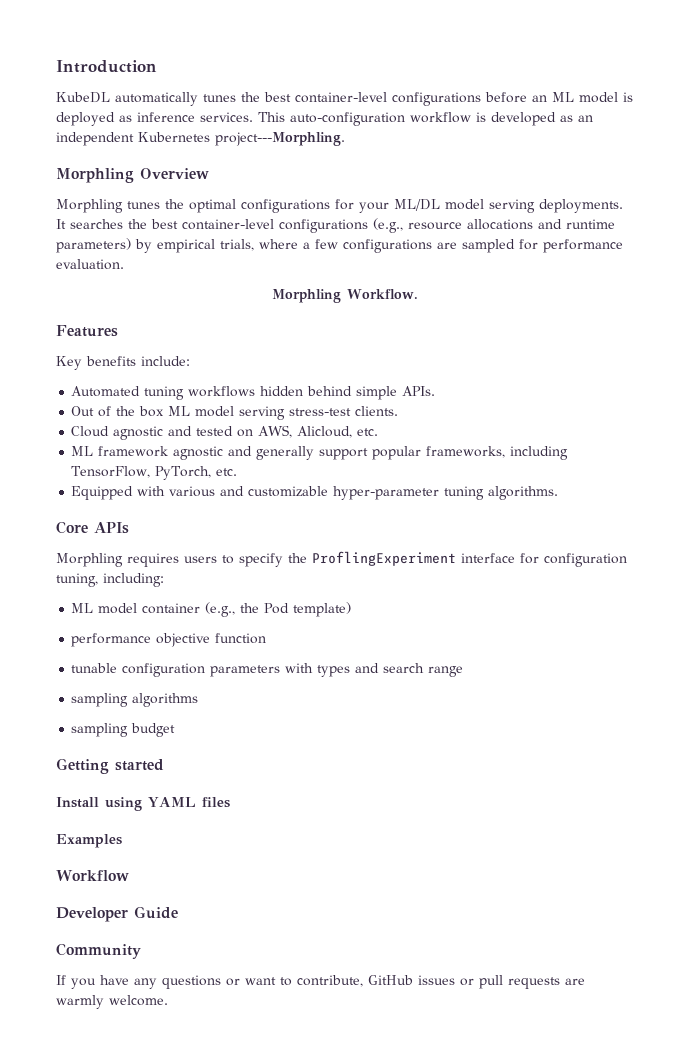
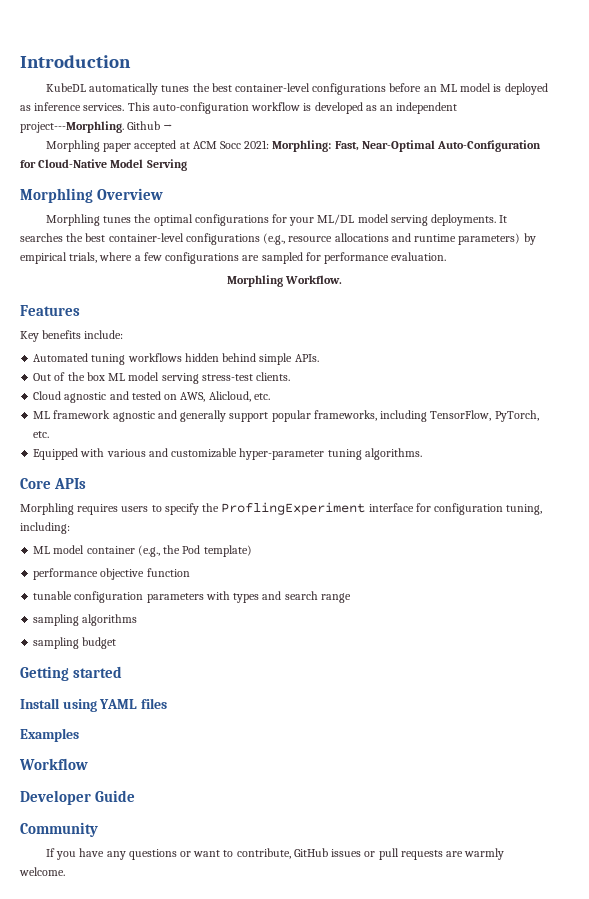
[138,132,210,142] Kubernetes -> (458, 108) none
(345, 139) none -> [127,121,173,130] [45,140,542,152] [20,159,187,171] Github → // Morphling paper accepted at ACM Socc 2021: Morphling: Fast, Near-Optimal Auto-Configuration for Cloud-Native Model Serving

